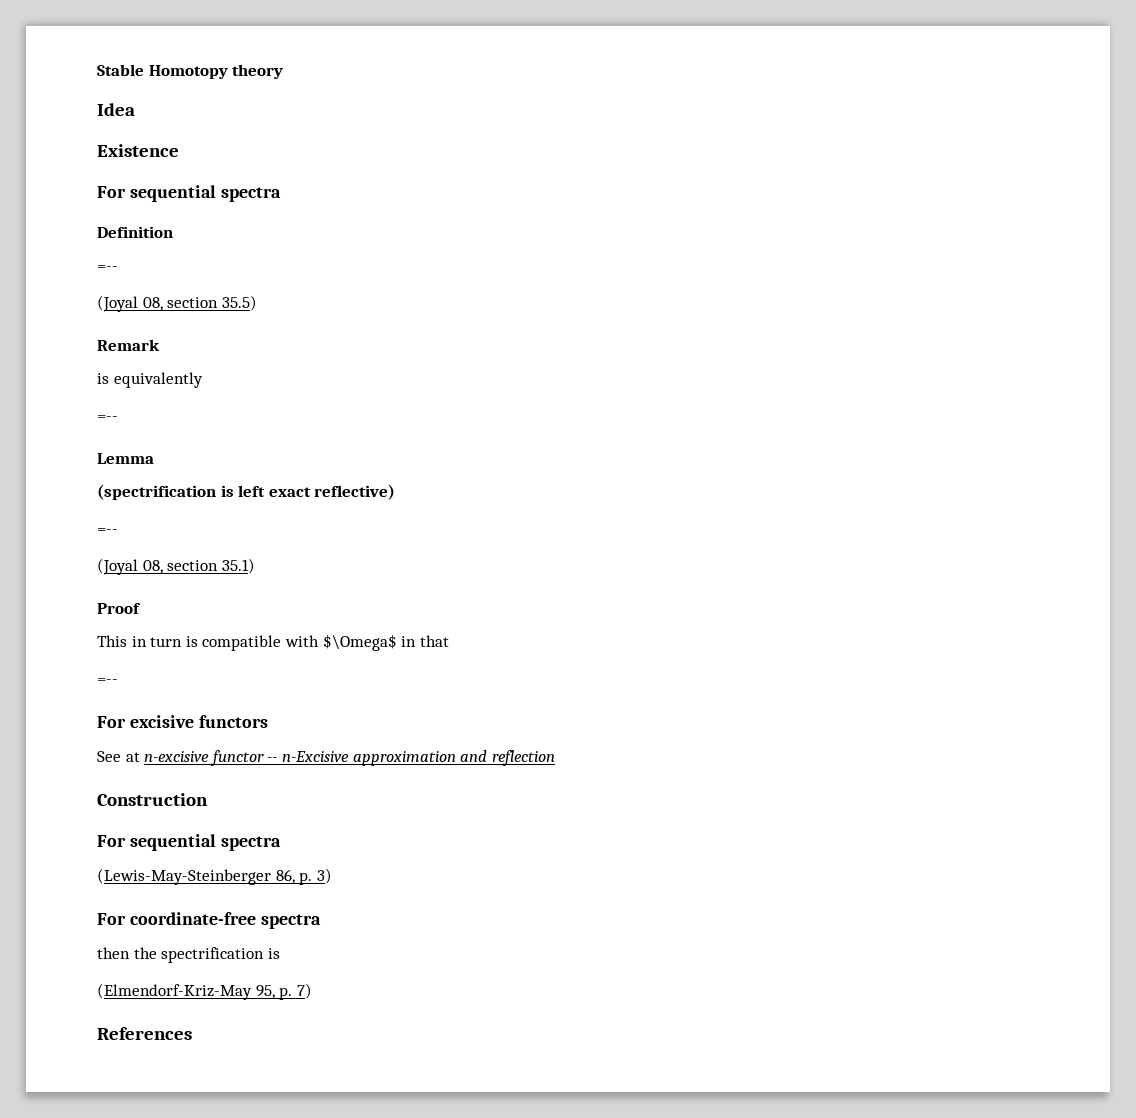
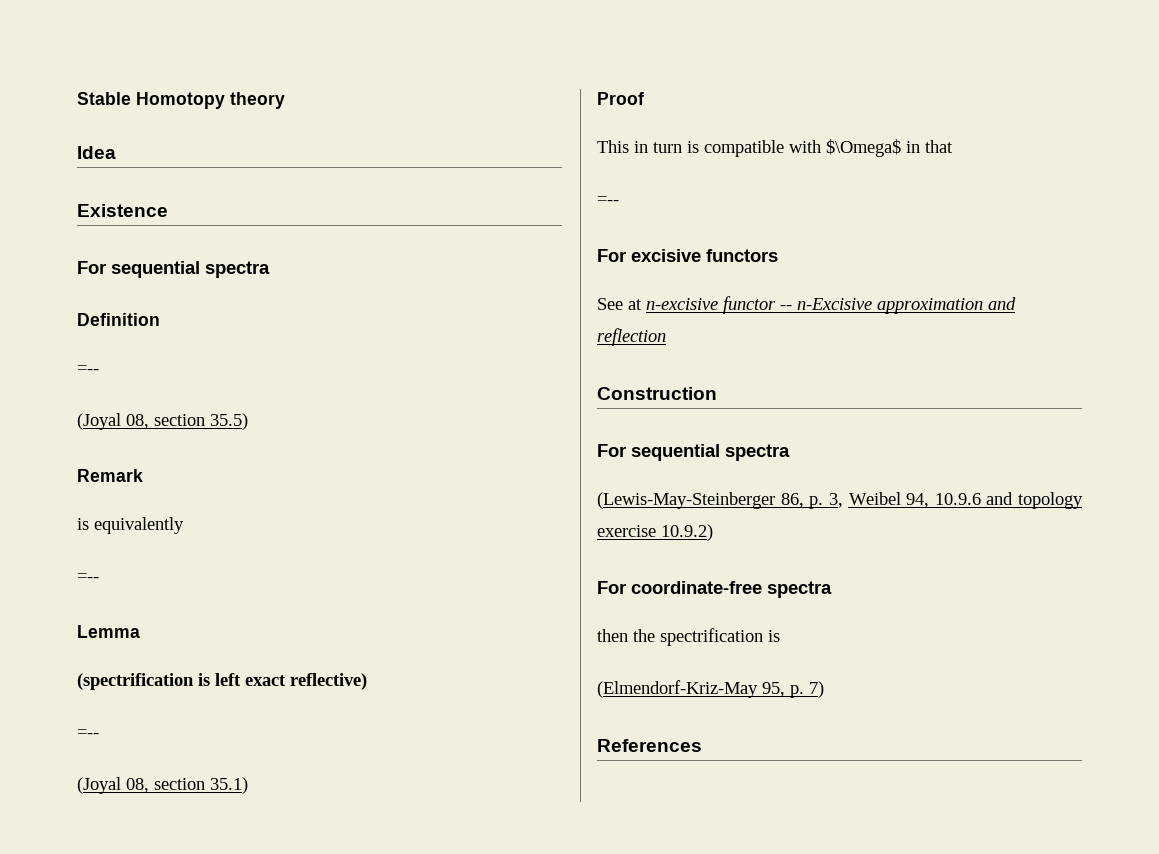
[316,868,332,884] 3) -> [828,492,1083,509] [597,524,713,541] 3, Weibel 94, 10.9.6 and topology exercise 10.9.2)

